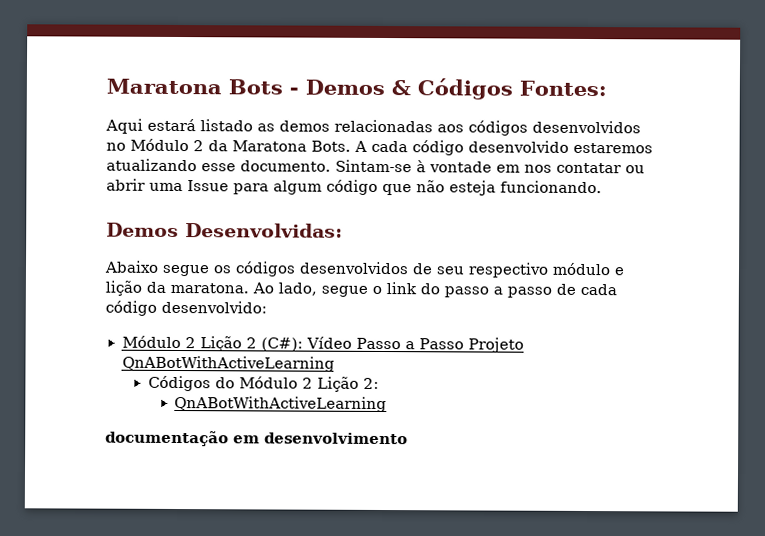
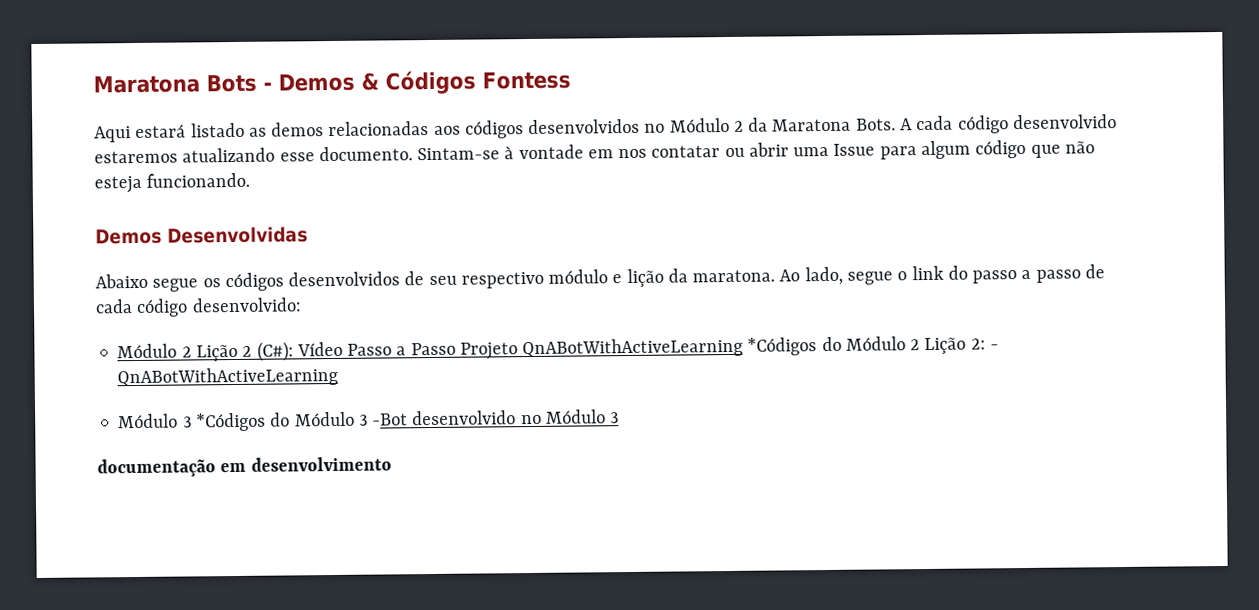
[519,80,607,97] Fontes: -> [482,70,571,90] Fontess
[185,223,343,238] Desenvolvidas: -> [167,226,308,244] Desenvolvidas
[147,375,211,392] // Códigos -> [747,337,818,356] *Códigos
[174,395,388,413] // QnABotWithActiveLearning -> [989,344,999,350] [117,366,339,388] [118,409,620,432] - QnABotWithActiveLearning // Módulo 3 *Códigos do Módulo 3 -Bot desenvolvido no Módulo 3

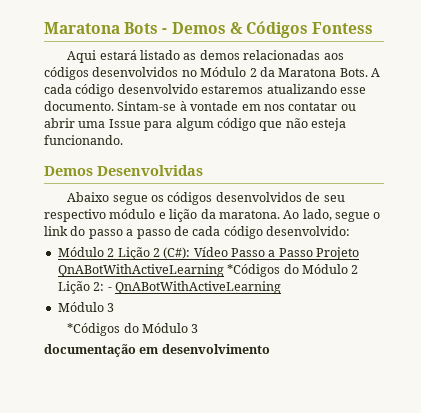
(192, 422) none -> (115, 307) //
[372,409,620,426] -Bot desenvolvido no Módulo 3 -> (199, 328) none

